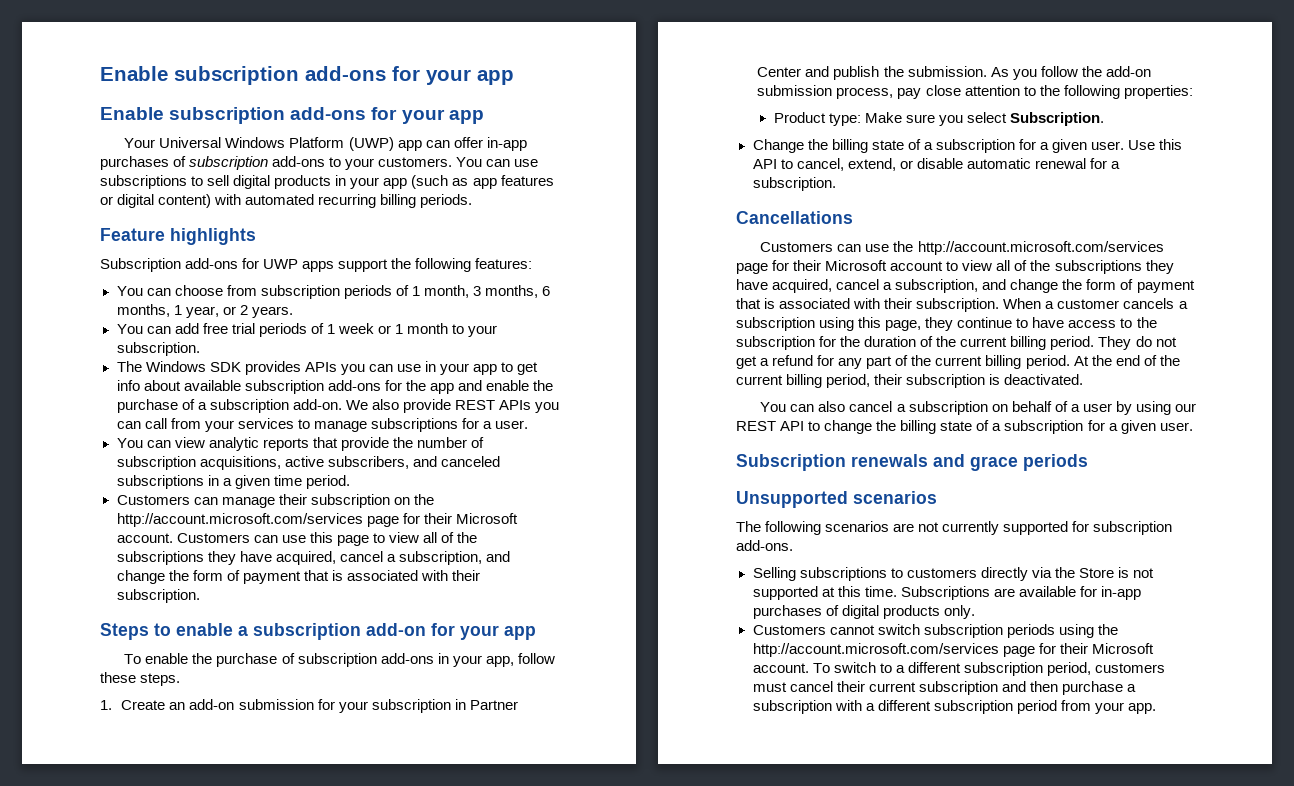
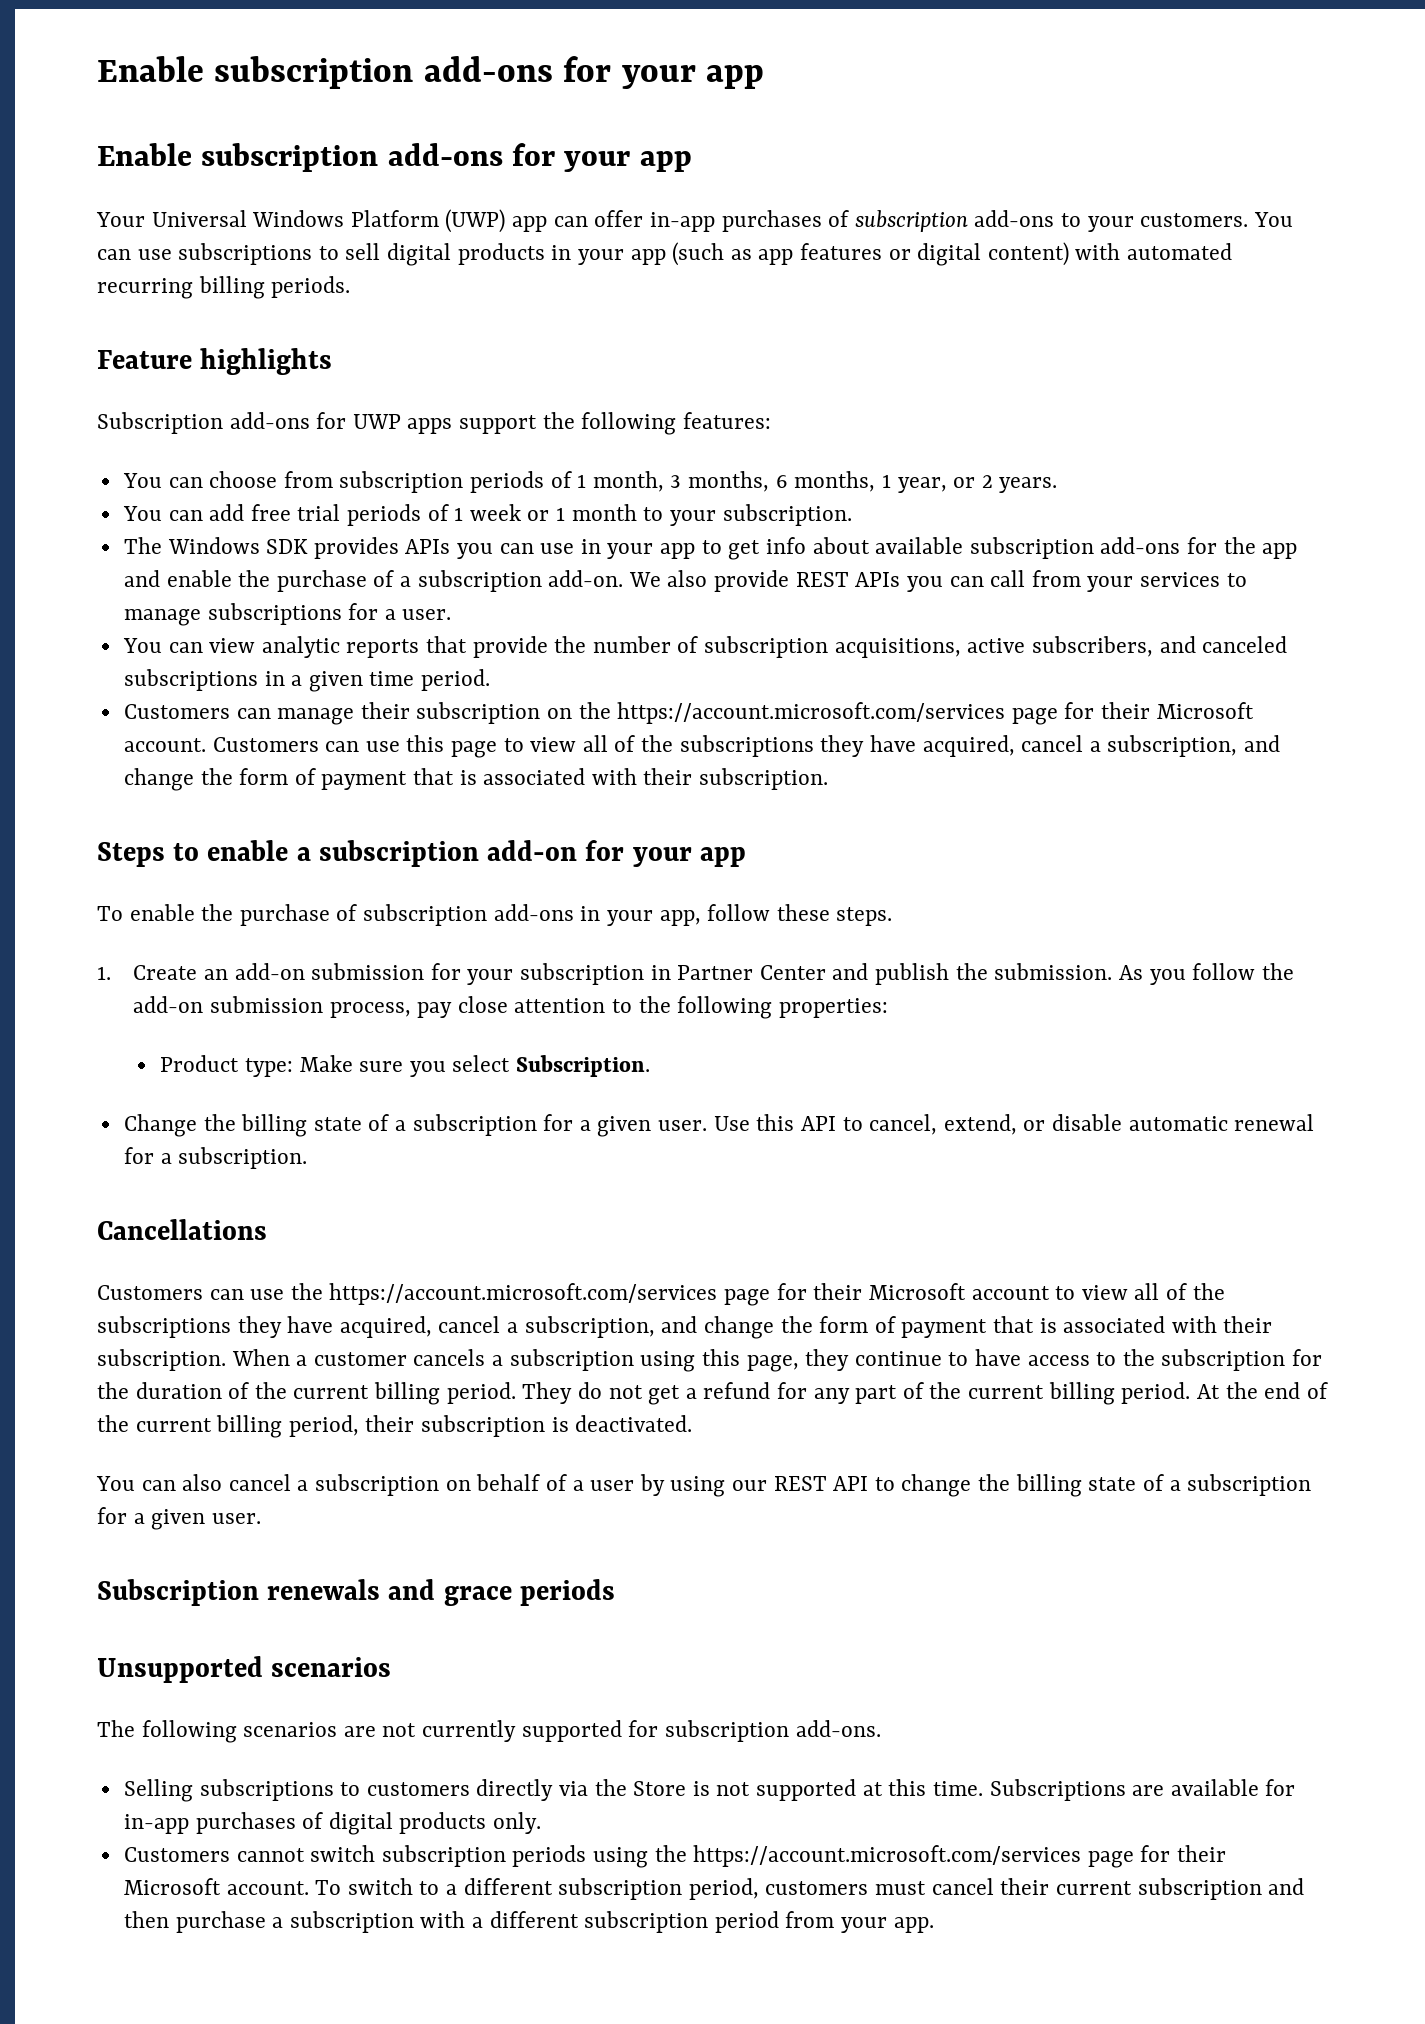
[116,513,363,527] http://account.microsoft.com/services -> [617,702,1006,724] https://account.microsoft.com/services
[917,241,1164,255] http://account.microsoft.com/services -> [329,1283,718,1305] https://account.microsoft.com/services
[752,643,999,657] http://account.microsoft.com/services -> [693,1845,1082,1867] https://account.microsoft.com/services

